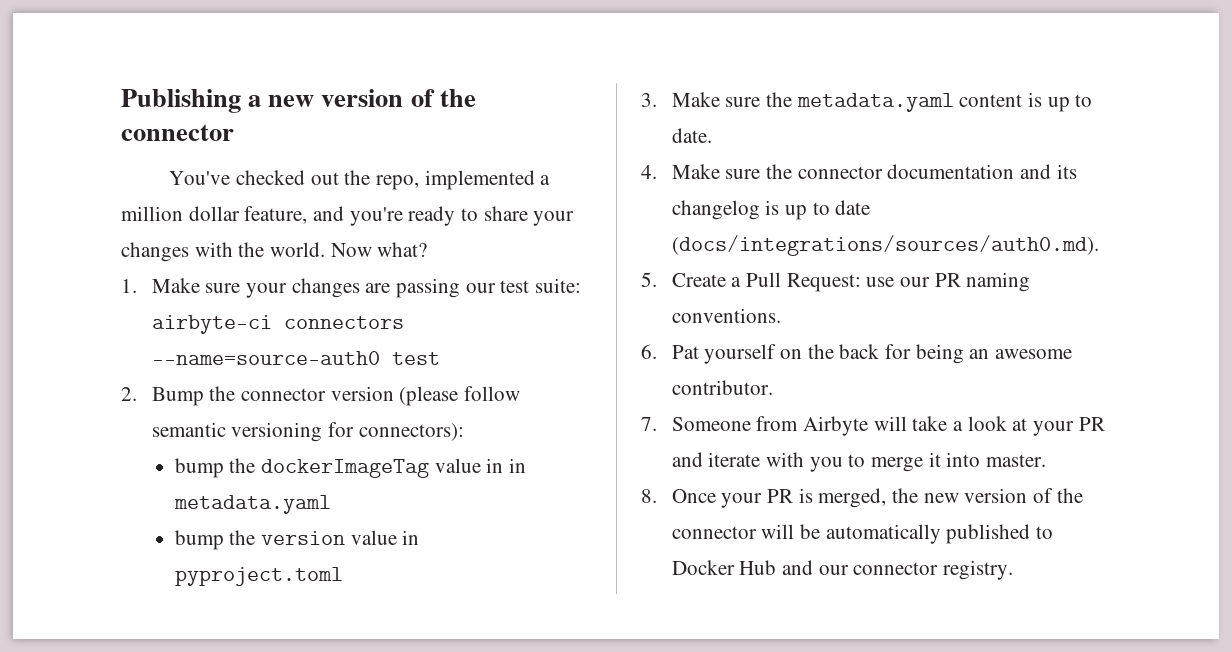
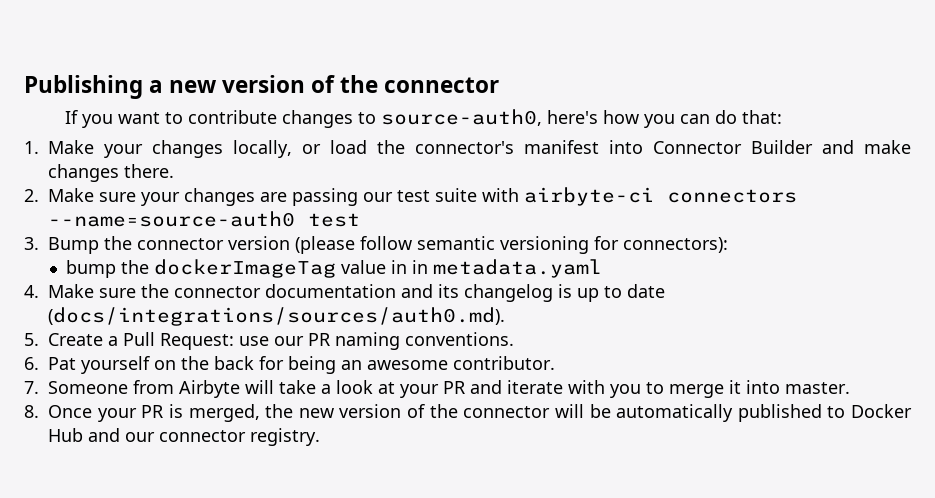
[169,170,551,190] [121,206,575,226] [121,242,428,262] [121,279,137,293] You've checked out the repo, implemented a million dollar feature, and you're ready to share your changes with the world. Now what? // 1. -> [65,109,783,128] [24,140,911,158] [48,164,174,182] [24,189,39,202] If you want to contribute changes to source-auth0, here's how you can do that: // 1. Make your changes locally, or load the connector's manifest into Connector Builder and make changes there. // 2.
[534,278,581,293] suite: -> [435,188,519,202] suite with
[121,387,137,401] 2. -> [24,237,39,250] 3.
[174,530,420,550] [174,567,343,586] [641,92,1093,112] [671,128,712,143] // bump the version value in pyproject.toml // 3. Make sure the metadata.yaml content is up to date. -> (603, 268) none

